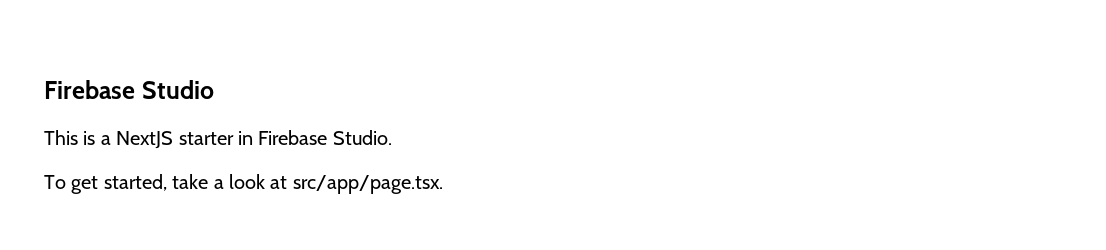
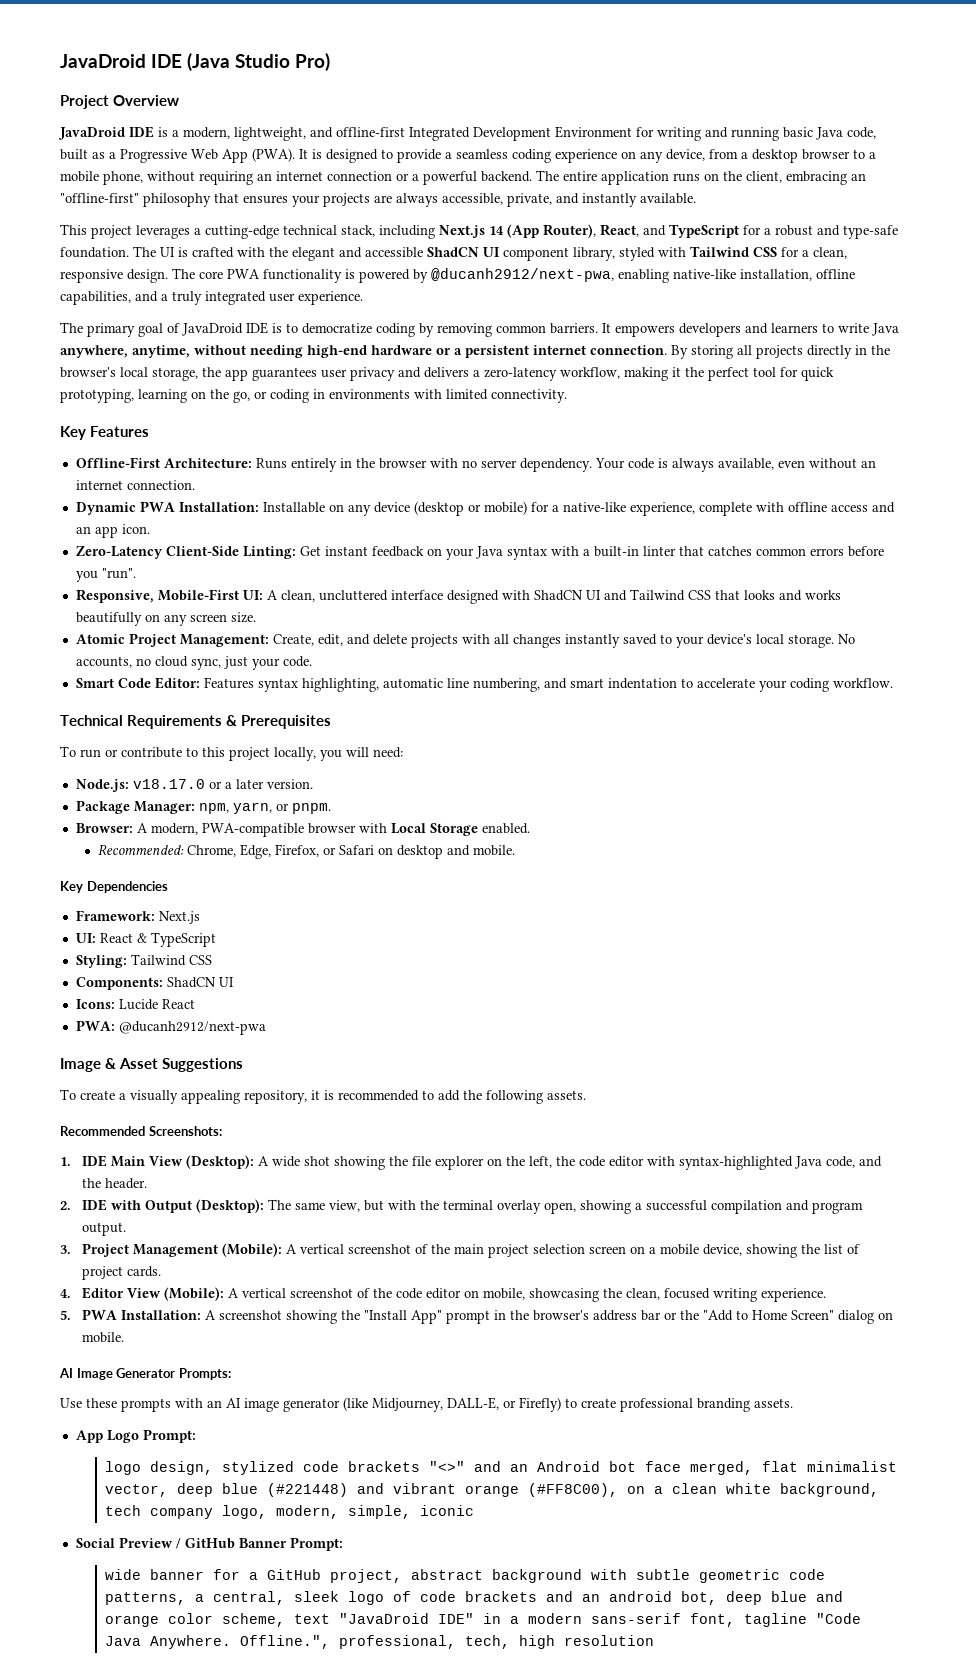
[44,80,214,99] [44,130,392,149] [44,174,443,194] Firebase Studio // This is a NextJS starter in Firebase Studio. // To get started, take a look at src/app/page.tsx. -> [60,53,330,71] [60,95,179,109] [58,126,876,141] [60,148,876,163] [60,170,866,185] [60,193,696,207] [60,224,898,239] [60,246,847,261] [60,268,855,283] [60,291,363,305] [60,322,899,337] [60,345,890,359] [60,367,834,381] [60,389,567,403] [60,426,149,440] [75,457,876,472] [75,480,195,490] [75,501,895,516] [75,524,150,538] [75,545,884,560] [75,568,136,582] [75,589,841,604] [75,612,256,626] [75,633,855,648] [75,656,312,670] [75,677,893,692] [60,715,331,729] [60,746,403,761] [75,779,313,792] [75,800,331,814] [75,823,530,837] [98,844,516,859] [60,881,168,893] [75,910,200,924] [75,932,216,947] [75,954,212,968] [75,977,234,990] [75,999,195,1010] [75,1020,266,1035] [60,1058,243,1072] [60,1089,586,1104] [60,1126,222,1136] [60,1155,883,1170] [82,1178,148,1189] [60,1199,864,1214] [82,1222,127,1236] [60,1243,861,1258] [82,1266,162,1280] [60,1287,827,1302] [60,1309,894,1324] [82,1332,125,1343] [59,1368,231,1380] [60,1397,793,1412] [75,1429,196,1443] [104,1461,897,1475] [104,1483,879,1497] [104,1505,474,1519] [75,1537,343,1551] [104,1569,825,1583] [104,1591,843,1605] [104,1613,861,1627] [104,1635,654,1649] JavaDroid IDE (Java Studio Pro) // Project Overview // JavaDroid IDE is a modern, lightweight, and offline-first Integrated Development Environment for writing and running basic Java code, built as a Progressive Web App (PWA). It is designed to provide a seamless coding experience on any device, from a desktop browser to a mobile phone, without requiring an internet connection or a powerful backend. The entire application runs on the client, embracing an "offline-first" philosophy that ensures your projects are always accessible, private, and instantly available. // This project leverages a cutting-edge technical stack, including Next.js 14 (App Router), React, and TypeScript for a robust and type-safe foundation. The UI is crafted with the elegant and accessible ShadCN UI component library, styled with Tailwind CSS for a clean, responsive design. The core PWA functionality is powered by @ducanh2912/next-pwa, enabling native-like installation, offline capabilities, and a truly integrated user experience. // The primary goal of JavaDroid IDE is to democratize coding by removing common barriers. It empowers developers and learners to write Java anywhere, anytime, without needing high-end hardware or a persistent internet connection. By storing all projects directly in the browser's local storage, the app guarantees user privacy and delivers a zero-latency workflow, making it the perfect tool for quick prototyping, learning on the go, or coding in environments with limited connectivity. // Key Features // Offline-First Architecture: Runs entirely in the browser with no server dependency. Your code is always available, even without an internet connection. // Dynamic PWA Installation: Installable on any device (desktop or mobile) for a native-like experience, complete with offline access and an app icon. // Zero-Latency Client-Side Linting: Get instant feedback on your Java syntax with a built-in linter that catches common errors before you "run". // Responsive, Mobile-First UI: A clean, uncluttered interface designed with ShadCN UI and Tailwind CSS that looks and works beautifully on any screen size. // Atomic Project Management: Create, edit, and delete projects with all changes instantly saved to your device's local storage. No accounts, no cloud sync, just your code. // Smart Code Editor: Features syntax highlighting, automatic line numbering, and smart indentation to accelerate your coding workflow. // Technical Requirements & Prerequisites // To run or contribute to this project locally, you will need: // Node.js: v18.17.0 or a later version. // Package Manager: npm, yarn, or pnpm. // Browser: A modern, PWA-compatible browser with Local Storage enabled. // Recommended: Chrome, Edge, Firefox, or Safari on desktop and mobile. // Key Dependencies // Framework: Next.js // UI: React & TypeScript // Styling: Tailwind CSS // Components: ShadCN UI // Icons: Lucide React // PWA: @ducanh2912/next-pwa // Image & Asset Suggestions // To create a visually appealing repository, it is recommended to add the following assets. // Recommended Screenshots: // 1. IDE Main View (Desktop): A wide shot showing the file explorer on the left, the code editor with syntax-highlighted Java code, and the header. // 2. IDE with Output (Desktop): The same view, but with the terminal overlay open, showing a successful compilation and program output. // 3. Project Management (Mobile): A vertical screenshot of the main project selection screen on a mobile device, showing the list of project cards. // 4. Editor View (Mobile): A vertical screenshot of the code editor on mobile, showcasing the clean, focused writing experience. // 5. PWA Installation: A screenshot showing the "Install App" prompt in the browser's address bar or the "Add to Home Screen" dialog on mobile. // AI Image Generator Prompts: // Use these prompts with an AI image generator (like Midjourney, DALL-E, or Firefly) to create professional branding assets. // App Logo Prompt: // logo design, stylized code brackets "<>" and an Android bot face merged, flat minimalist vector, deep blue (#221448) and vibrant orange (#FF8C00), on a clean white background, tech company logo, modern, simple, iconic // Social Preview / GitHub Banner Prompt: // wide banner for a GitHub project, abstract background with subtle geometric code patterns, a central, sleek logo of code brackets and an android bot, deep blue and orange color scheme, text "JavaDroid IDE" in a modern sans-serif font, tagline "Code Java Anywhere. Offline.", professional, tech, high resolution

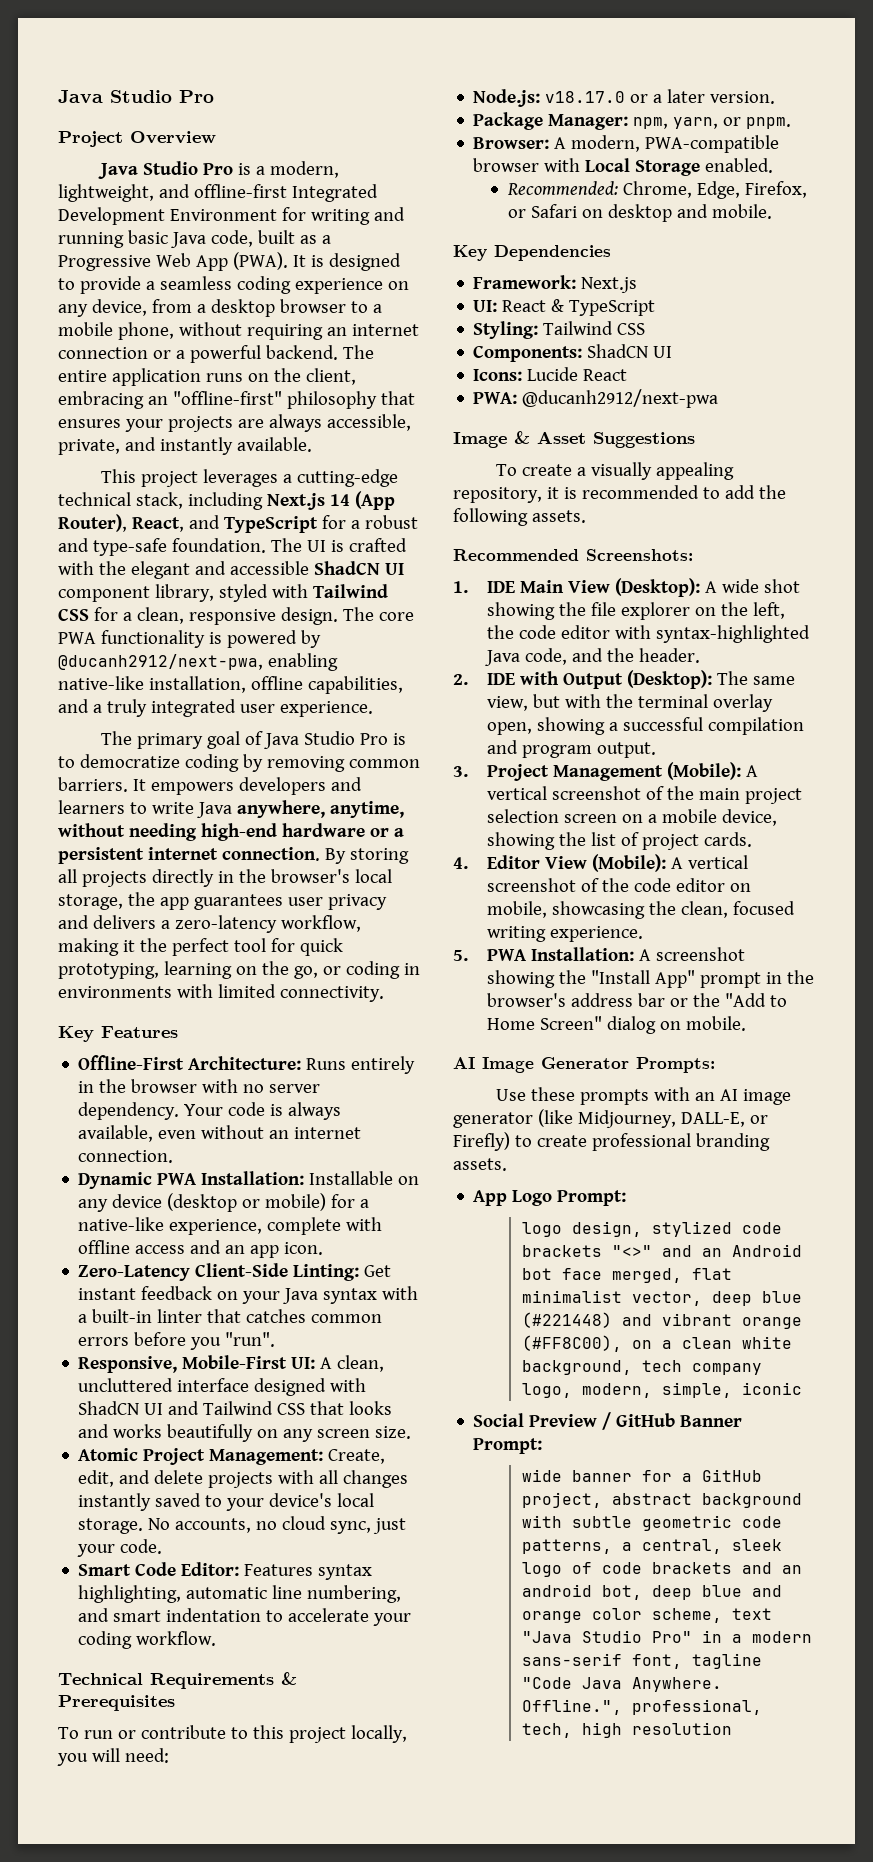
[60,53,330,71] JavaDroid IDE (Java Studio Pro) -> [58,90,214,103] Java Studio Pro
[58,126,154,140] JavaDroid IDE -> [98,161,234,179] Java Studio Pro
[182,322,268,336] JavaDroid IDE -> [264,731,389,749] Java Studio Pro
[338,1613,474,1624] "JavaDroid IDE" -> [521,1630,692,1643] "Java Studio Pro"

